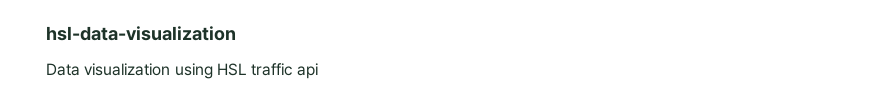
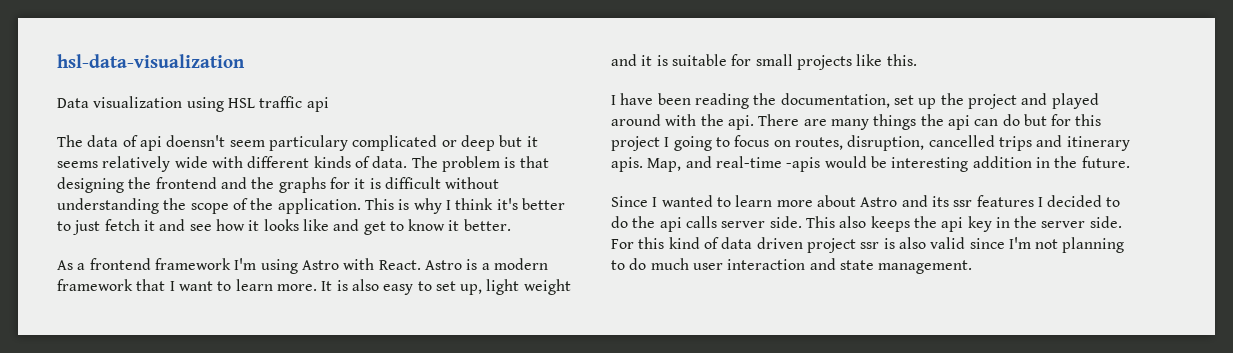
(318, 71) none -> [57,135,538,151] [57,156,549,172] [57,177,500,193] [57,198,565,214] [57,219,511,235] [57,258,548,274] [57,279,571,295] [611,54,917,70] [611,93,1099,109] [611,114,1102,130] [611,135,1130,151] [611,156,1130,172] [611,195,1121,207] [611,216,1122,232] [611,237,1125,253] [611,258,973,274] // The data of api doensn't seem particulary complicated or deep but it seems relatively wide with different kinds of data. The problem is that designing the frontend and the graphs for it is difficult without understanding the scope of the application. This is why I think it's better to just fetch it and see how it looks like and get to know it better. // As a frontend framework I'm using Astro with React. Astro is a modern framework that I want to learn more. It is also easy to set up, light weight and it is suitable for small projects like this. // I have been reading the documentation, set up the project and played around with the api. There are many things the api can do but for this project I going to focus on routes, disruption, cancelled trips and itinerary apis. Map, and real-time -apis would be interesting addition in the future. // Since I wanted to learn more about Astro and its ssr features I decided to do the api calls server side. This also keeps the api key in the server side. For this kind of data driven project ssr is also valid since I'm not planning to do much user interaction and state management.

